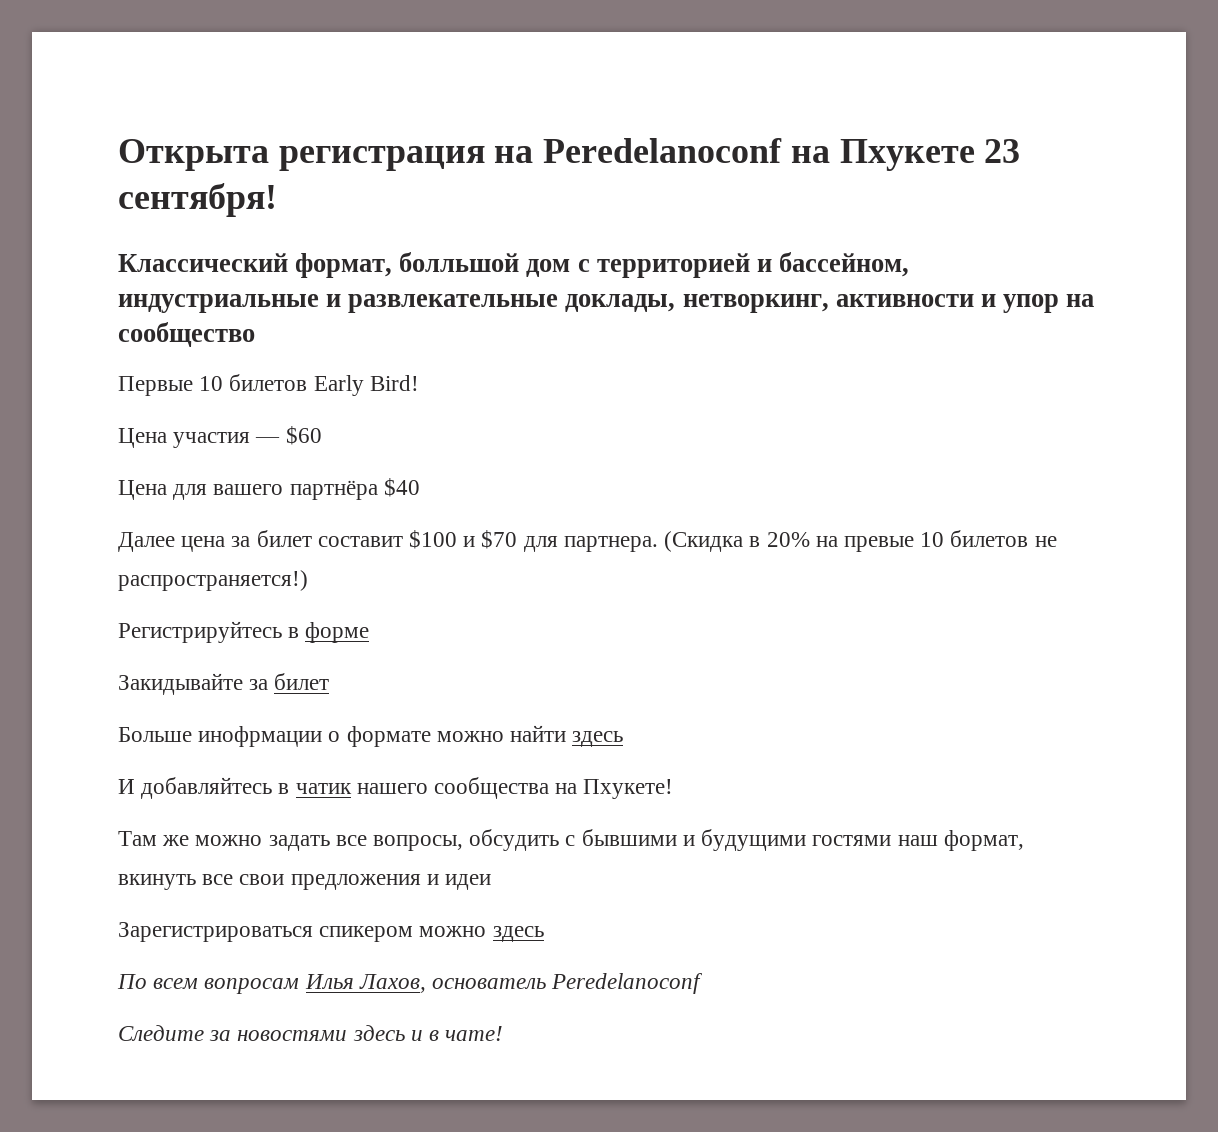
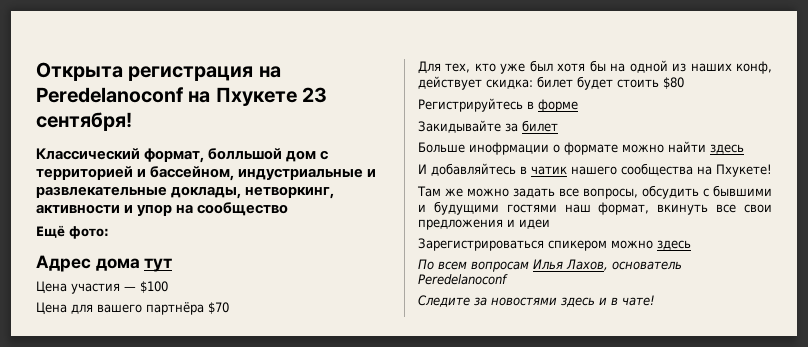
[118,374,419,396] Первые 10 билетов Early Bird! -> [36,225,109,239] [36,255,173,272] Ещё фото: // Адрес дома тут
[285,426,322,445] $60 -> [140,281,168,293] $100
[383,478,420,497] [118,530,1057,552] [118,570,308,591] $40 // Далее цена за билет составит $100 и $70 для партнера. (Скидка в 20% на превые 10 билетов не распространяется!) -> [208,302,229,314] [418,60,772,74] [418,76,684,90] $70 // Для тех, кто уже был хотя бы на одной из наших конф, действует скидка: билет будет стоить $80

